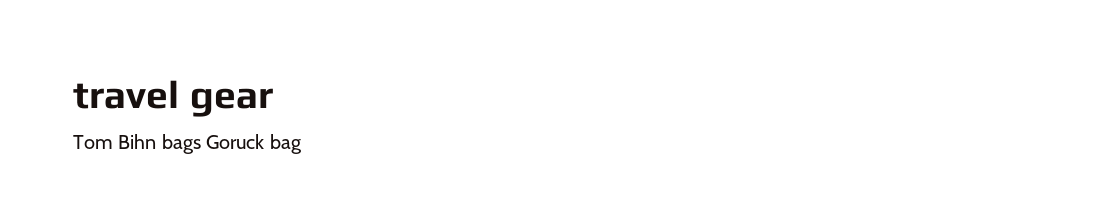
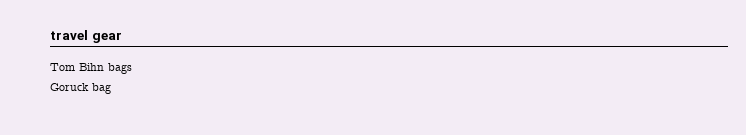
(201, 144) none -> (132, 68) //

